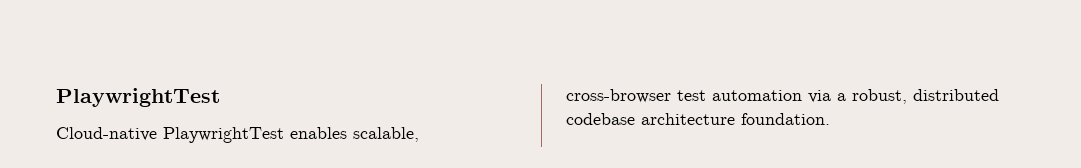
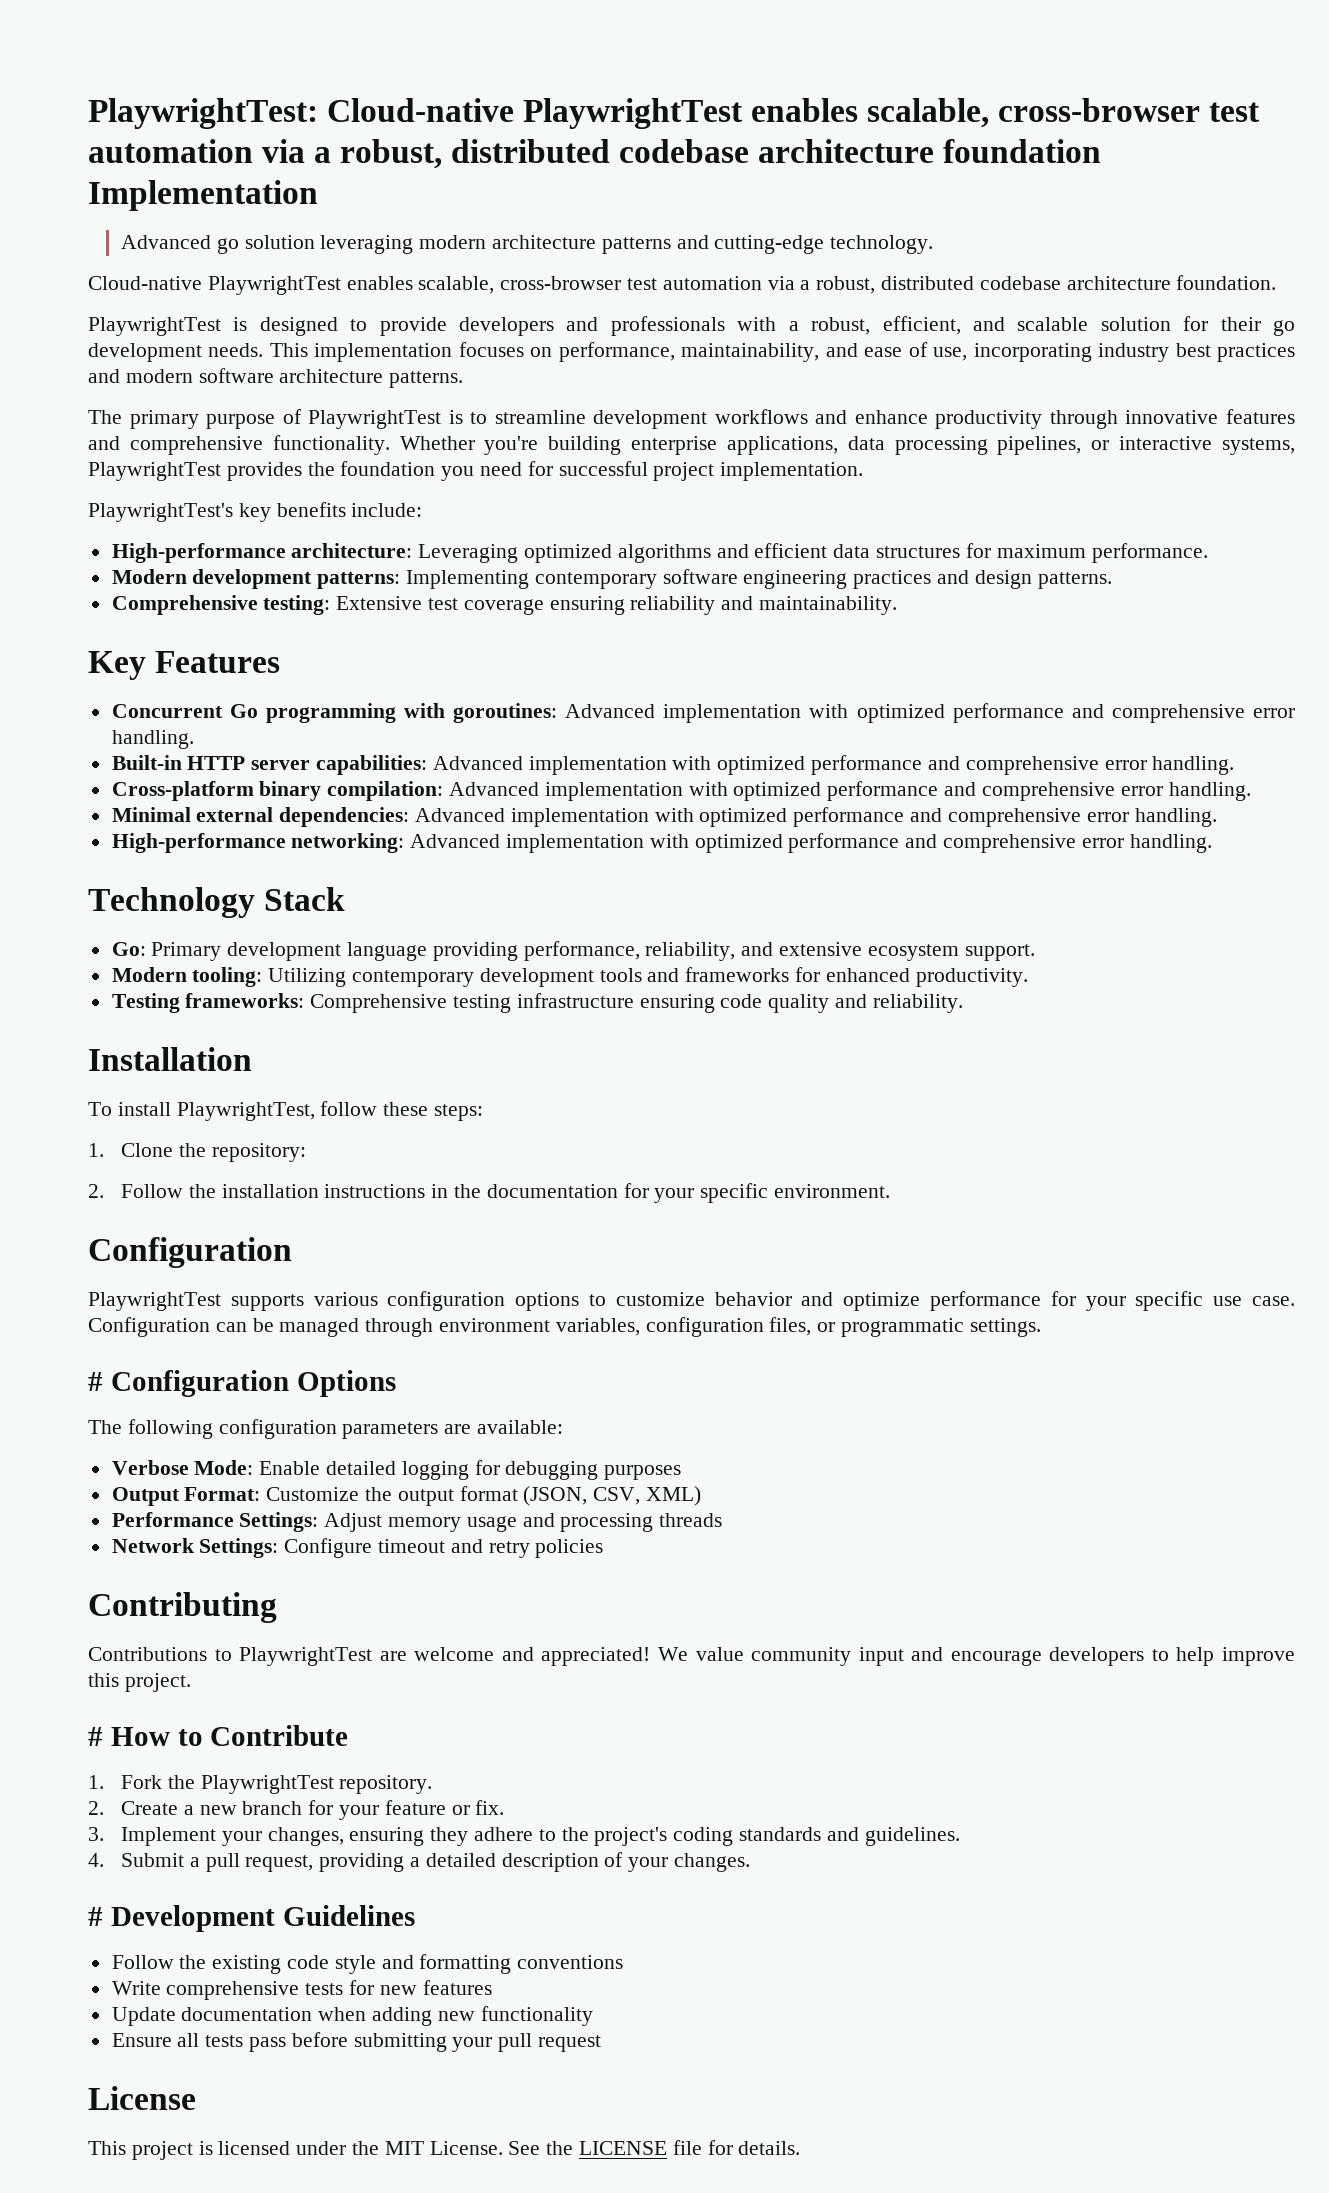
[56,88,220,107] PlaywrightTest -> [88,98,1261,129] [88,139,1102,169] [88,180,318,211] [121,235,934,254] PlaywrightTest: Cloud-native PlaywrightTest enables scalable, cross-browser test automation via a robust, distributed codebase architecture foundation Implementation // Advanced go solution leveraging modern architecture patterns and cutting-edge technology.
(830, 119) none -> [88,316,1295,336] [88,342,1296,362] [88,368,464,388] [88,409,1295,429] [88,435,1295,455] [88,461,864,481] [88,502,423,522] [111,543,1208,563] [111,569,1112,589] [111,595,898,615] [88,651,281,680] [111,703,1295,723] [111,730,194,749] [111,755,1235,775] [111,781,1251,801] [111,807,1217,827] [111,833,1212,853] [88,887,346,918] [111,941,1035,961] [111,967,1028,987] [111,993,963,1013] [88,1047,252,1071] [88,1101,484,1121] [88,1143,306,1162] [88,1183,891,1203] [88,1237,292,1268] [88,1291,1295,1311] [88,1317,1041,1337] [88,1370,396,1397] [88,1419,564,1439] [111,1460,682,1480] [111,1486,702,1506] [111,1512,723,1532] [111,1538,604,1558] [88,1592,277,1623] [88,1647,1295,1666] [88,1673,191,1692] [88,1725,349,1746] [88,1775,433,1794] [88,1800,505,1820] [88,1827,960,1846] [88,1852,751,1872] [88,1905,415,1932] [111,1954,624,1974] [111,1980,492,2000] [111,2006,593,2026] [111,2032,602,2052] [88,2086,196,2110] [88,2140,801,2160] // PlaywrightTest is designed to provide developers and professionals with a robust, efficient, and scalable solution for their go development needs. This implementation focuses on performance, maintainability, and ease of use, incorporating industry best practices and modern software architecture patterns. // The primary purpose of PlaywrightTest is to streamline development workflows and enhance productivity through innovative features and comprehensive functionality. Whether you're building enterprise applications, data processing pipelines, or interactive systems, PlaywrightTest provides the foundation you need for successful project implementation. // PlaywrightTest's key benefits include: // High-performance architecture: Leveraging optimized algorithms and efficient data structures for maximum performance. // Modern development patterns: Implementing contemporary software engineering practices and design patterns. // Comprehensive testing: Extensive test coverage ensuring reliability and maintainability. // Key Features // Concurrent Go programming with goroutines: Advanced implementation with optimized performance and comprehensive error handling. // Built-in HTTP server capabilities: Advanced implementation with optimized performance and comprehensive error handling. // Cross-platform binary compilation: Advanced implementation with optimized performance and comprehensive error handling. // Minimal external dependencies: Advanced implementation with optimized performance and comprehensive error handling. // High-performance networking: Advanced implementation with optimized performance and comprehensive error handling. // Technology Stack // Go: Primary development language providing performance, reliability, and extensive ecosystem support. // Modern tooling: Utilizing contemporary development tools and frameworks for enhanced productivity. // Testing frameworks: Comprehensive testing infrastructure ensuring code quality and reliability. // Installation // To install PlaywrightTest, follow these steps: // 1. Clone the repository: // 2. Follow the installation instructions in the documentation for your specific environment. // Configuration // PlaywrightTest supports various configuration options to customize behavior and optimize performance for your specific use case. Configuration can be managed through environment variables, configuration files, or programmatic settings. // # Configuration Options // The following configuration parameters are available: // Verbose Mode: Enable detailed logging for debugging purposes // Output Format: Customize the output format (JSON, CSV, XML) // Performance Settings: Adjust memory usage and processing threads // Network Settings: Configure timeout and retry policies // Contributing // Contributions to PlaywrightTest are welcome and appreciated! We value community input and encourage developers to help improve this project. // # How to Contribute // 1. Fork the PlaywrightTest repository. // 2. Create a new branch for your feature or fix. // 3. Implement your changes, ensuring they adhere to the project's coding standards and guidelines. // 4. Submit a pull request, providing a detailed description of your changes. // # Development Guidelines // Follow the existing code style and formatting conventions // Write comprehensive tests for new features // Update documentation when adding new functionality // Ensure all tests pass before submitting your pull request // License // This project is licensed under the MIT License. See the LICENSE file for details.

